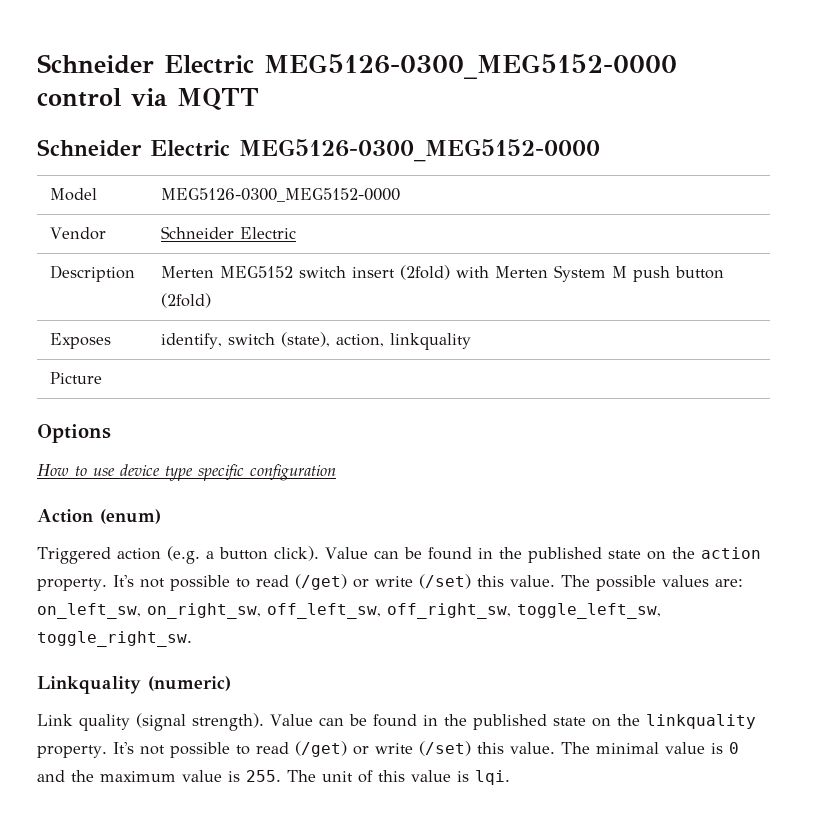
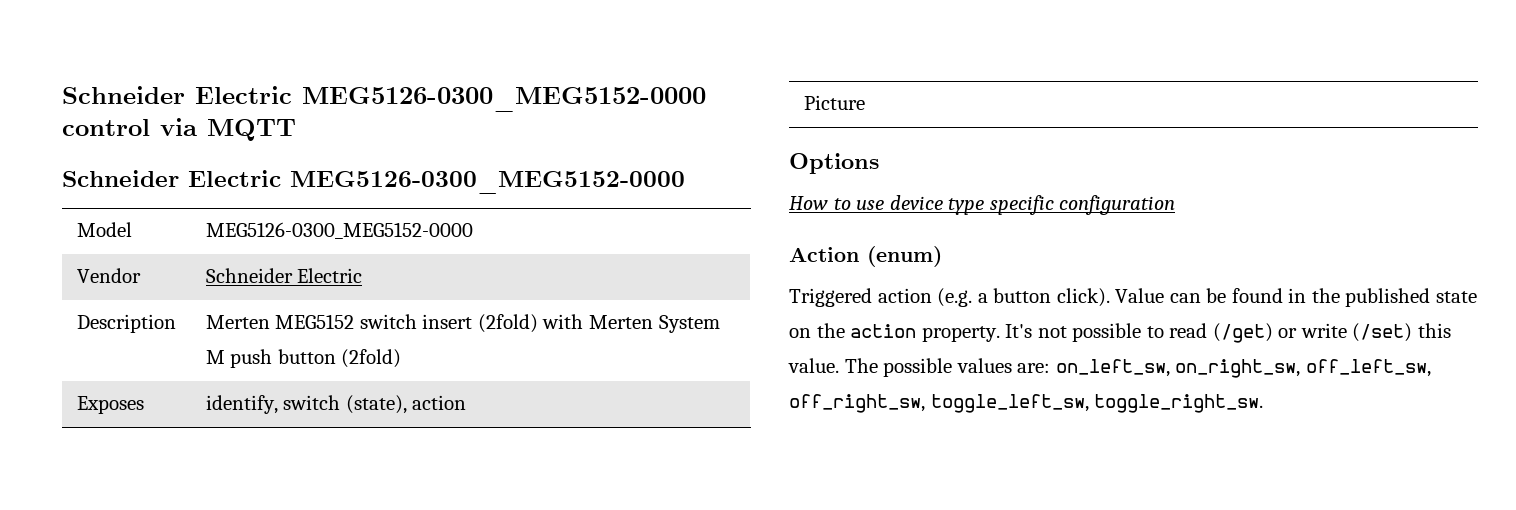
[335,333,471,350] action, linkquality -> [412,395,467,410] action
[37,676,231,694] [37,713,756,731] [37,741,739,758] [37,770,510,785] // Linkquality (numeric) // Link quality (signal strength). Value can be found in the published state on the linkquality property. It's not possible to read (/get) or write (/set) this value. The minimal value is 0 and the maximum value is 255. The unit of this value is lqi. -> (1264, 403) none

